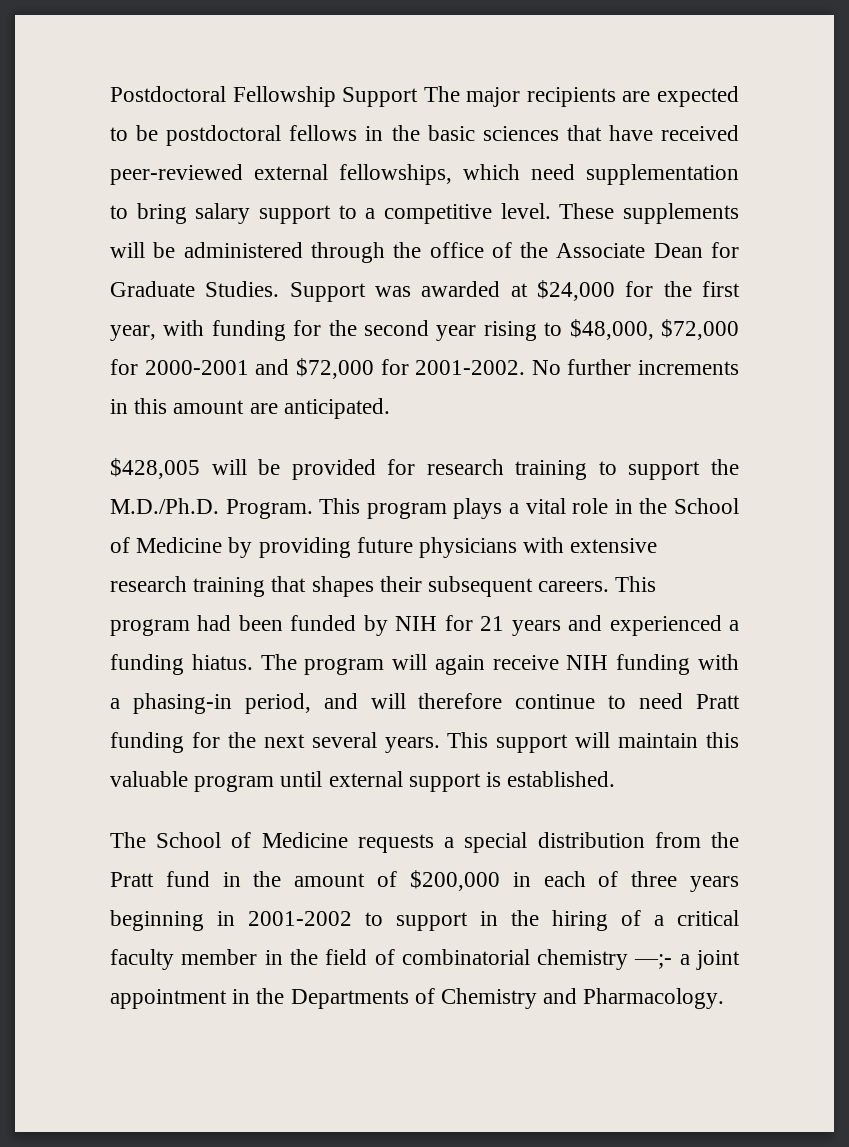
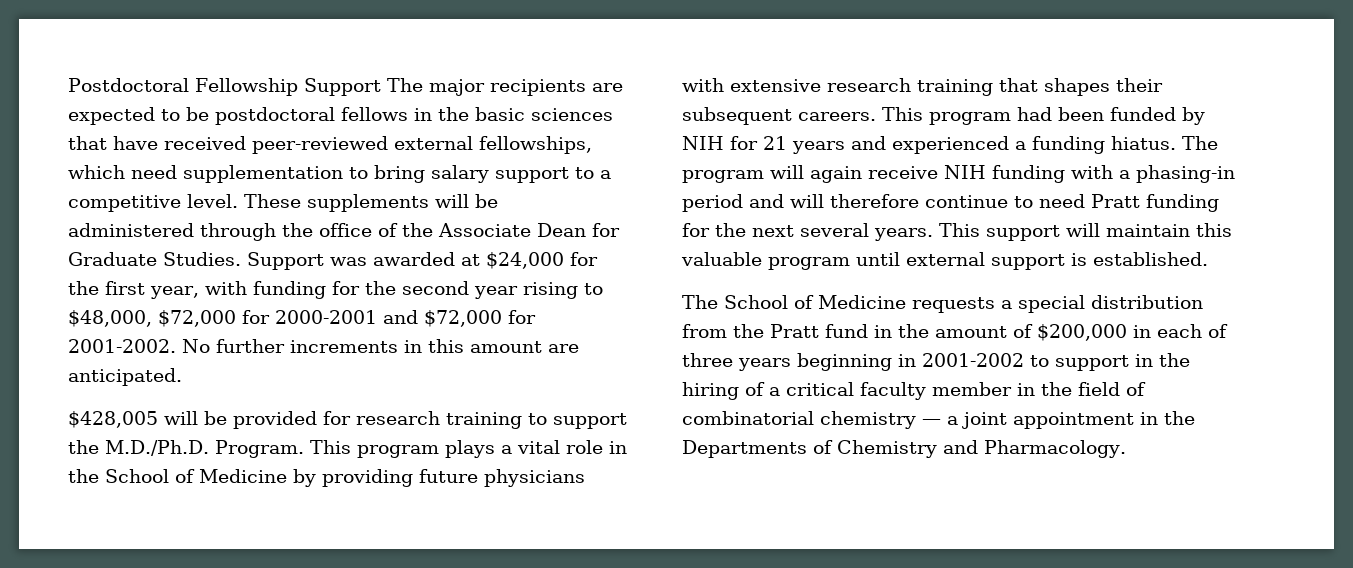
[244,693,311,714] period, -> [682,194,743,212] period
[634,954,673,969] —;- -> [922,419,941,425] —

